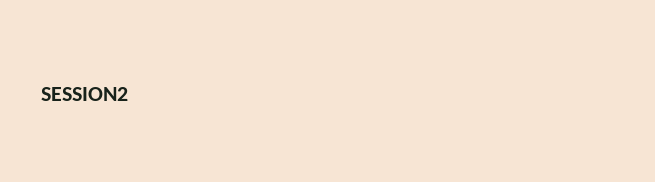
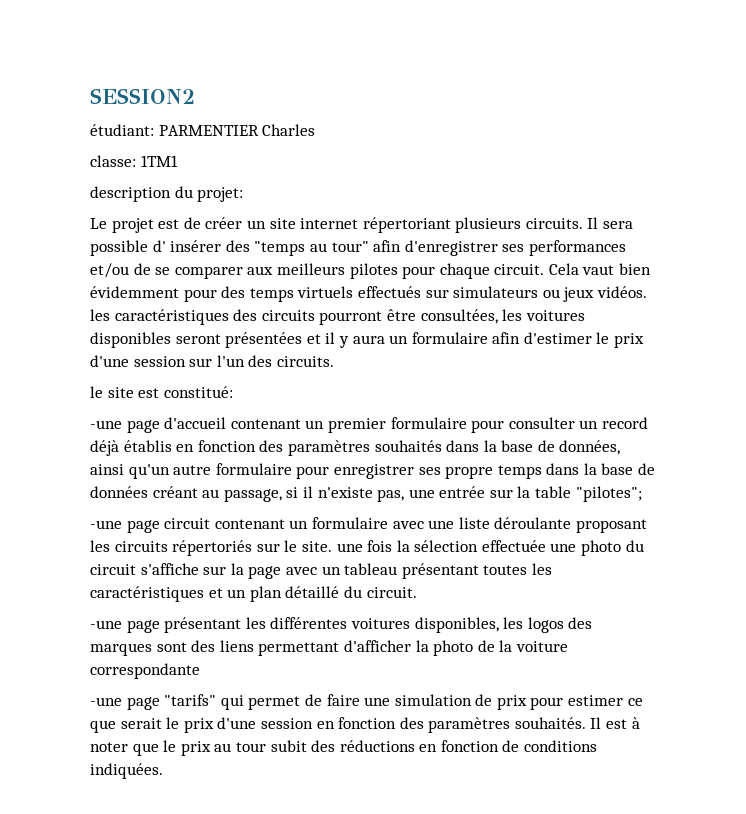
(128, 94) none -> [90,124,316,136] [90,155,178,167] [90,186,244,202] [90,217,634,233] [90,240,626,256] [90,263,652,279] [90,286,647,302] [90,309,585,325] [90,332,645,348] [90,355,334,367] [90,386,233,398] [90,417,648,433] [90,440,621,456] [90,463,656,479] [90,486,642,502] [90,517,647,533] [90,540,644,556] [90,563,552,579] [90,586,417,602] [90,617,593,633] [90,640,568,656] [90,663,200,679] [90,694,643,710] [90,717,640,733] [90,740,598,756] [90,763,163,779] // étudiant: PARMENTIER Charles // classe: 1TM1 // description du projet: // Le projet est de créer un site internet répertoriant plusieurs circuits. Il sera possible d' insérer des "temps au tour" afin d'enregistrer ses performances et/ou de se comparer aux meilleurs pilotes pour chaque circuit. Cela vaut bien évidemment pour des temps virtuels effectués sur simulateurs ou jeux vidéos. les caractéristiques des circuits pourront être consultées, les voitures disponibles seront présentées et il y aura un formulaire afin d'estimer le prix d'une session sur l'un des circuits. // le site est constitué: // -une page d'accueil contenant un premier formulaire pour consulter un record déjà établis en fonction des paramètres souhaités dans la base de données, ainsi qu'un autre formulaire pour enregistrer ses propre temps dans la base de données créant au passage, si il n'existe pas, une entrée sur la table "pilotes"; // -une page circuit contenant un formulaire avec une liste déroulante proposant les circuits répertoriés sur le site. une fois la sélection effectuée une photo du circuit s'affiche sur la page avec un tableau présentant toutes les caractéristiques et un plan détaillé du circuit. // -une page présentant les différentes voitures disponibles, les logos des marques sont des liens permettant d'afficher la photo de la voiture correspondante // -une page "tarifs" qui permet de faire une simulation de prix pour estimer ce que serait le prix d'une session en fonction des paramètres souhaités. Il est à noter que le prix au tour subit des réductions en fonction de conditions indiquées.

